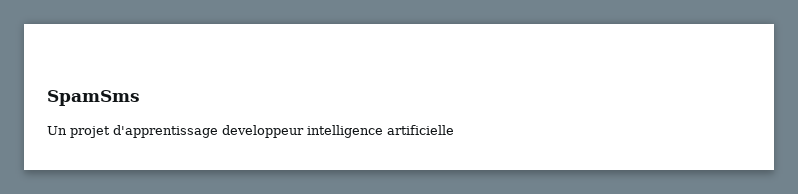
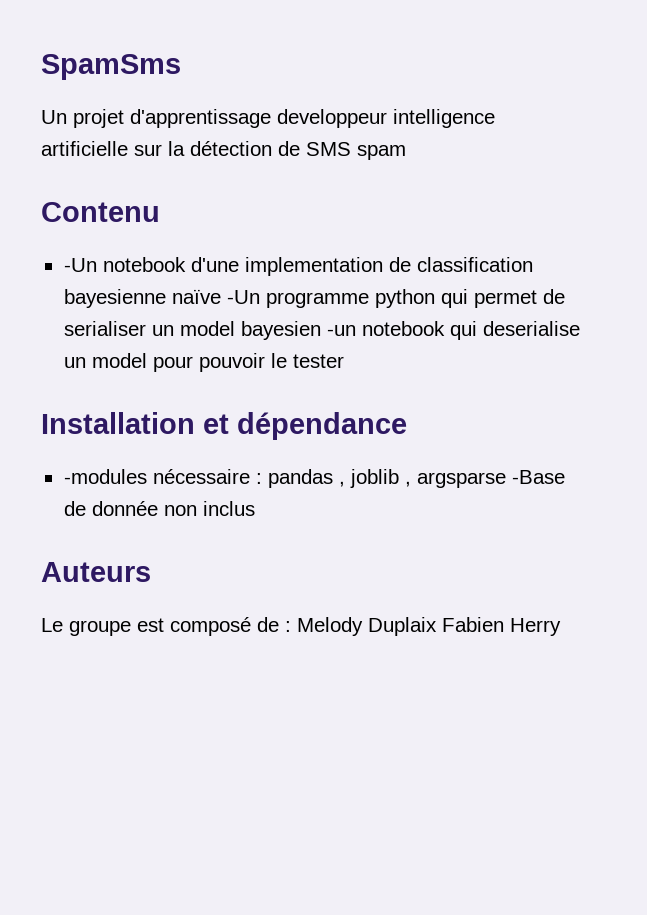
(454, 130) none -> [134,141,406,160] [41,202,160,222] [63,257,533,276] [63,289,565,308] [63,321,580,340] [63,353,344,372] [41,412,407,440] [63,469,565,488] [63,501,255,516] [41,562,151,582] [41,617,561,636] sur la détection de SMS spam // Contenu // -Un notebook d'une implementation de classification bayesienne naïve -Un programme python qui permet de serialiser un model bayesien -un notebook qui deserialise un model pour pouvoir le tester // Installation et dépendance // -modules nécessaire : pandas , joblib , argsparse -Base de donnée non inclus // Auteurs // Le groupe est composé de : Melody Duplaix Fabien Herry

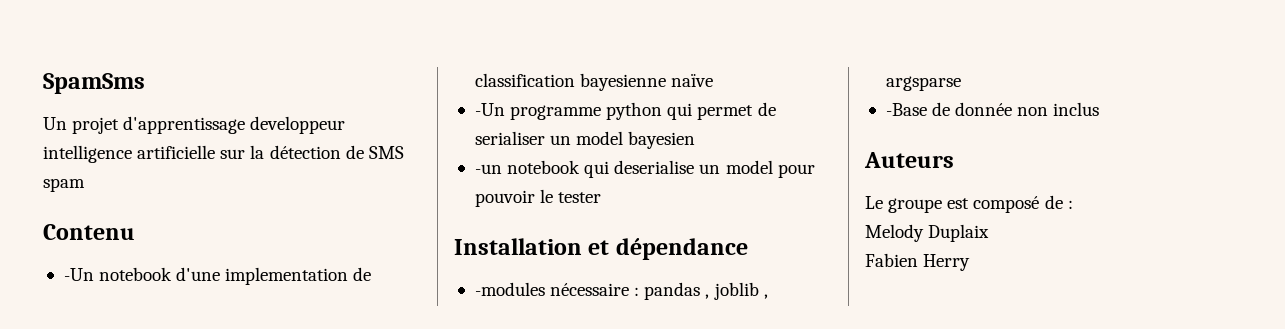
(221, 296) none -> (714, 80) //
(321, 330) none -> (696, 140) //
(506, 480) none -> (961, 83) //
(291, 626) none -> (1073, 204) //
(437, 626) none -> (990, 233) //

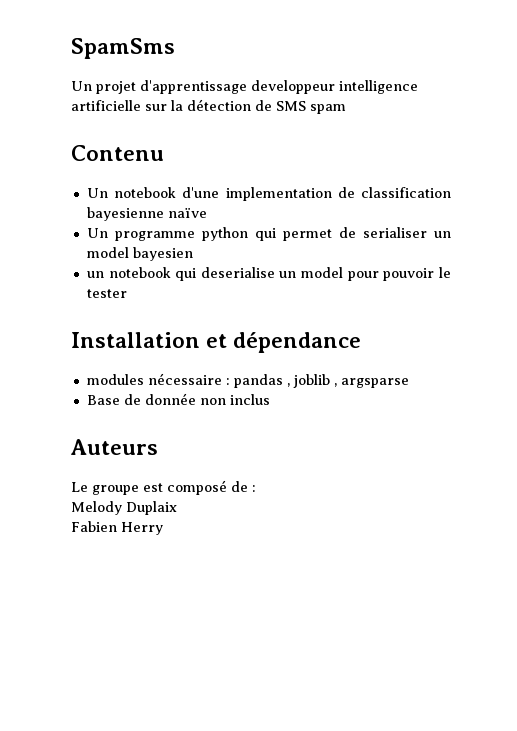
[63,268,94,281] -Un -> [86,188,108,198] Un
[474,103,505,116] -Un -> [86,228,108,238] Un
[474,164,502,174] -un -> [86,271,104,278] un
[474,282,545,296] -modules -> [86,374,144,385] modules
[885,103,927,116] -Base -> [86,395,120,405] Base

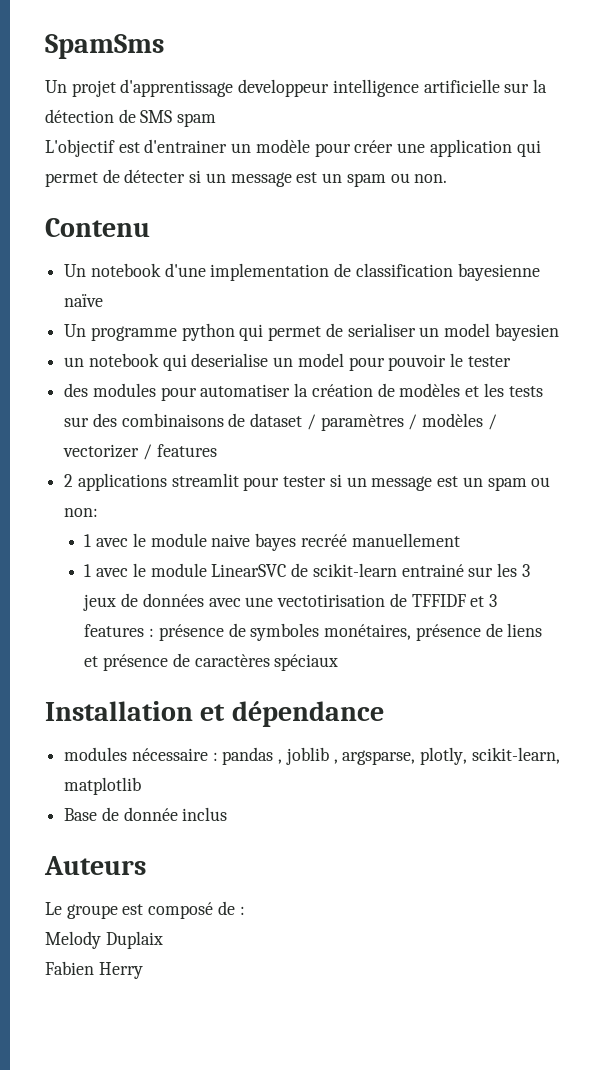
(346, 109) none -> [45,139,541,157] [45,169,448,187] // L'objectif est d'entrainer un modèle pour créer une application qui permet de détecter si un message est un spam ou non.
(127, 293) none -> [64,383,543,401] [64,413,497,431] [63,444,217,460] [64,473,551,491] [64,508,99,517] [84,533,460,551] [84,563,530,577] [83,593,498,611] [84,623,543,641] [84,653,339,671] // des modules pour automatiser la création de modèles et les tests sur des combinaisons de dataset / paramètres / modèles / vectorizer / features // 2 applications streamlit pour tester si un message est un spam ou non: // 1 avec le module naive bayes recréé manuellement // 1 avec le module LinearSVC de scikit-learn entrainé sur les 3 jeux de données avec une vectotirisation de TFFIDF et 3 features : présence de symboles monétaires, présence de liens et présence de caractères spéciaux
[340,378,409,388] argsparse -> [342,747,560,765] [64,777,142,795] argsparse, plotly, scikit-learn, matplotlib
[199,398,226,405] non -> (178, 814) none

